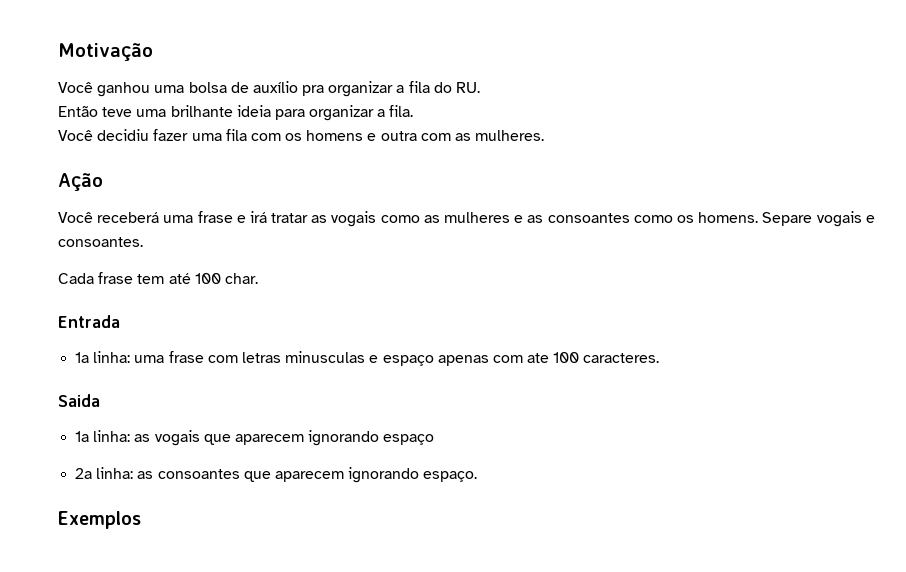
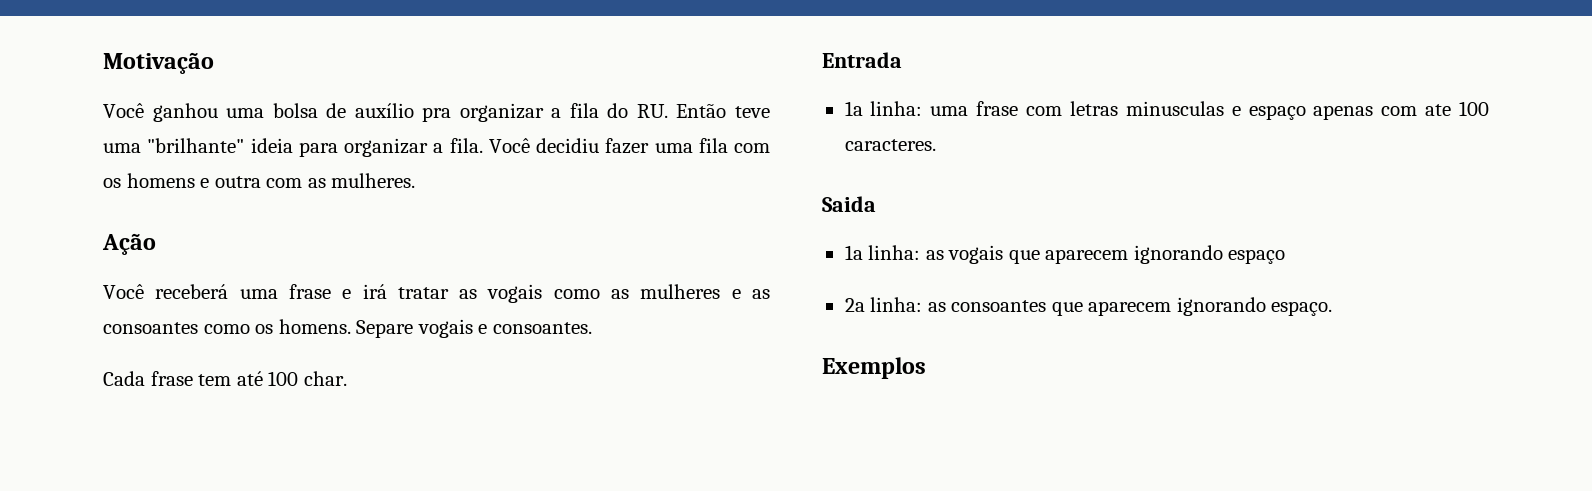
(481, 87) // -> (668, 111) none
[170,105,233,117] brilhante -> [147,138,245,153] "brilhante"
(414, 111) // -> (483, 145) none

